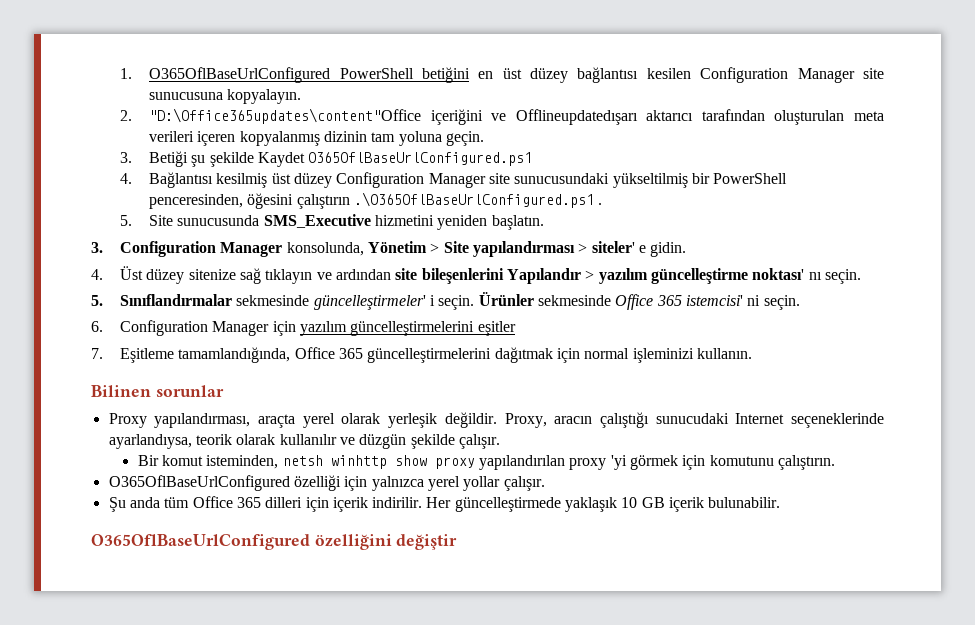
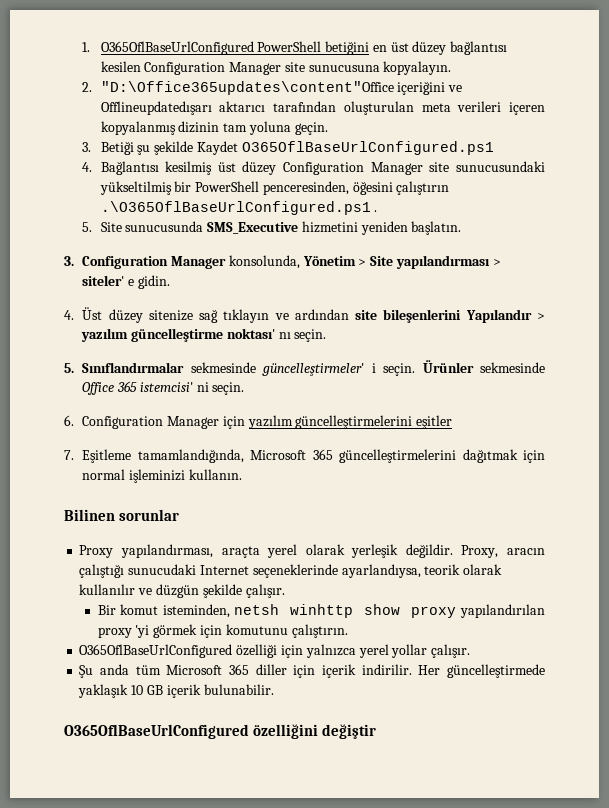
[294,347,335,359] Office -> [250,450,307,460] Microsoft
[192,496,303,508] Office 365 dilleri -> [166,664,287,675] Microsoft 365 diller

